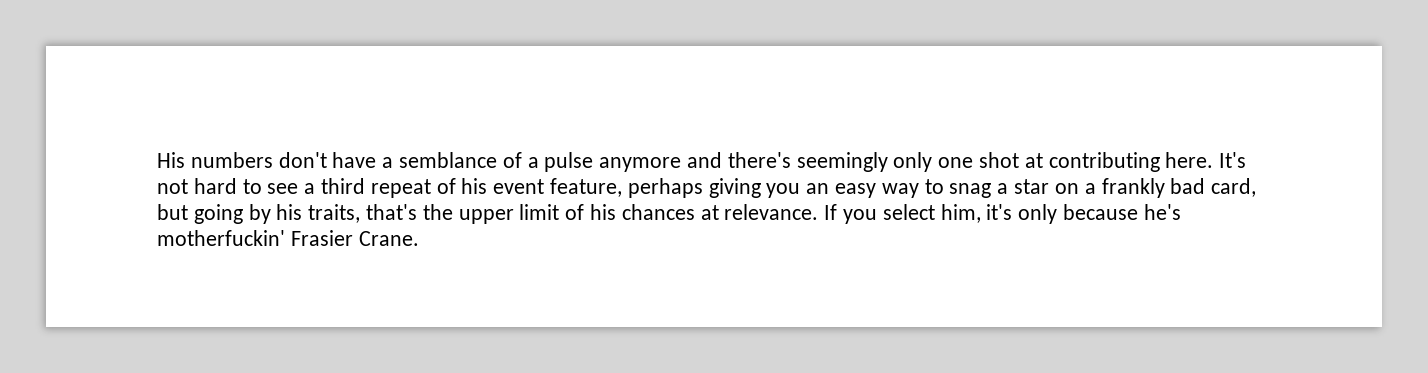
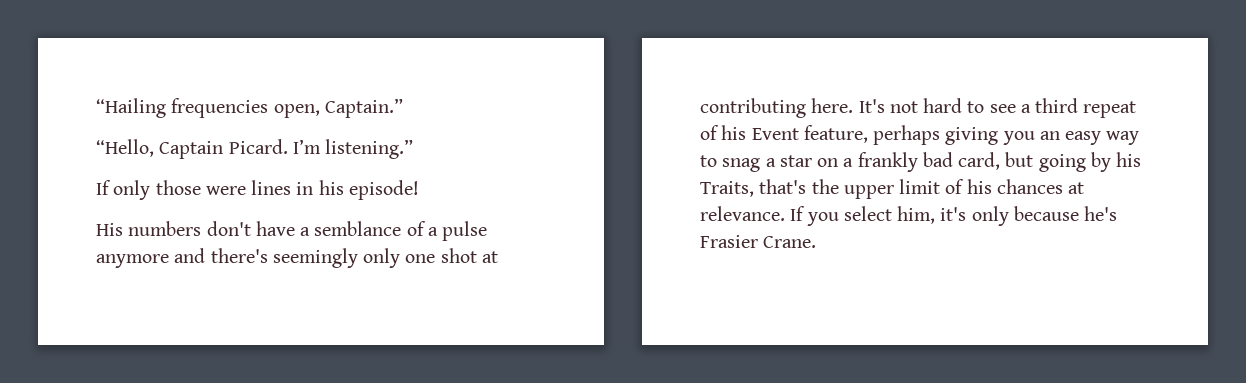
(157, 160) none -> [96,98,403,118] [96,139,414,159] [96,180,419,200] “Hailing frequencies open, Captain.” // “Hello, Captain Picard. I’m listening.” // If only those were lines in his episode! //
[493,179,545,194] event -> [751,128,799,140] Event
[308,204,361,223] traits, -> [700,181,754,197] Traits,
[157,230,285,246] motherfuckin' -> (1118, 213) none

